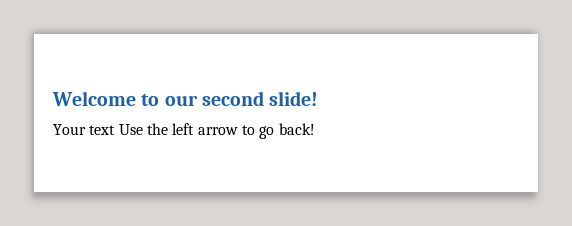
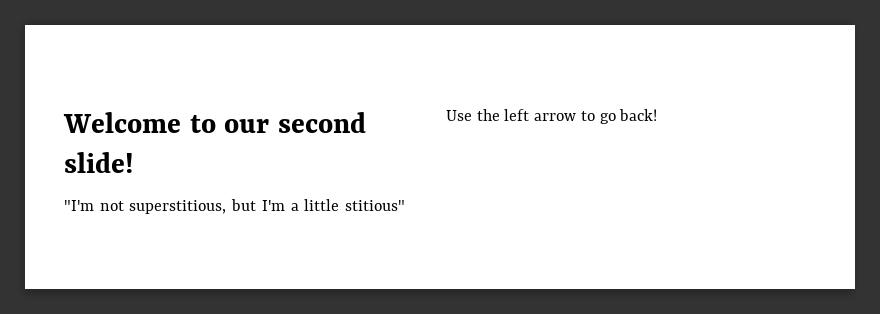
[53,124,116,135] Your text -> [64,199,406,214] "I'm not superstitious, but I'm a little stitious"

